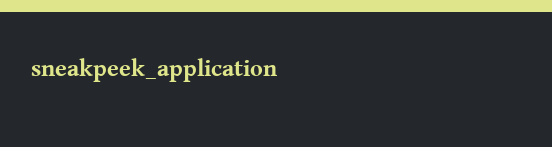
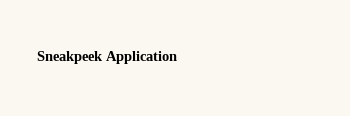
[31,58,277,82] sneakpeek_application -> [37,51,177,64] Sneakpeek Application

